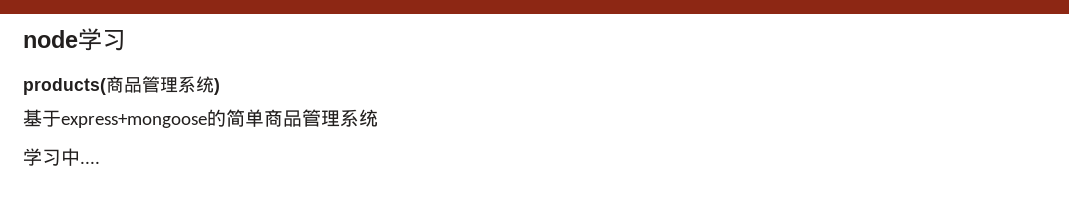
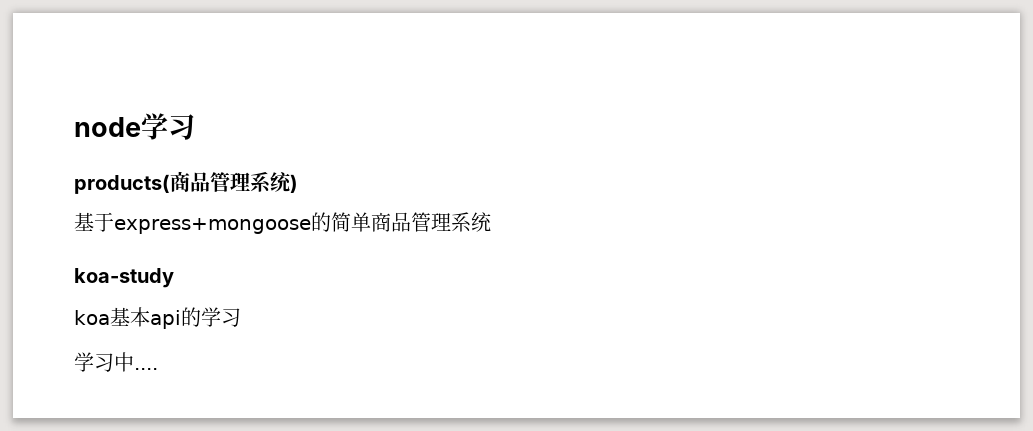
(378, 118) none -> [74,268,174,288] [74,307,241,329] // koa-study // koa基本api的学习

